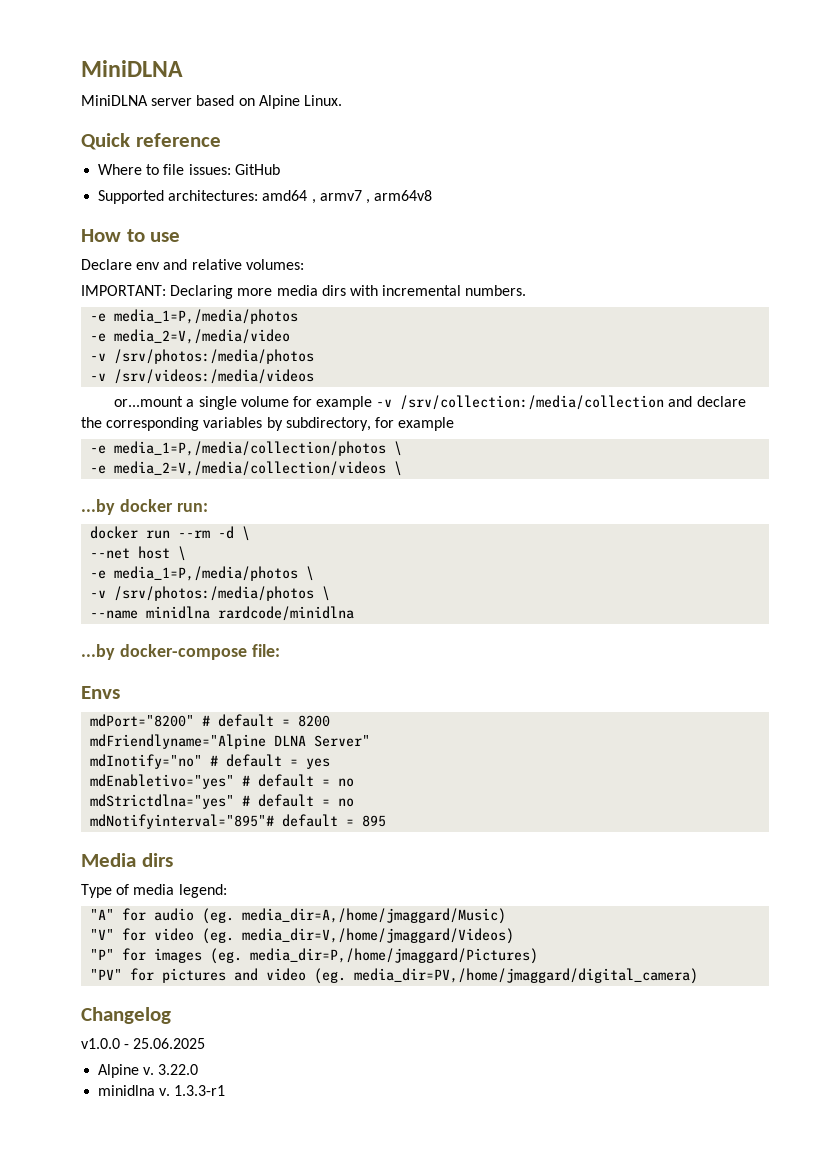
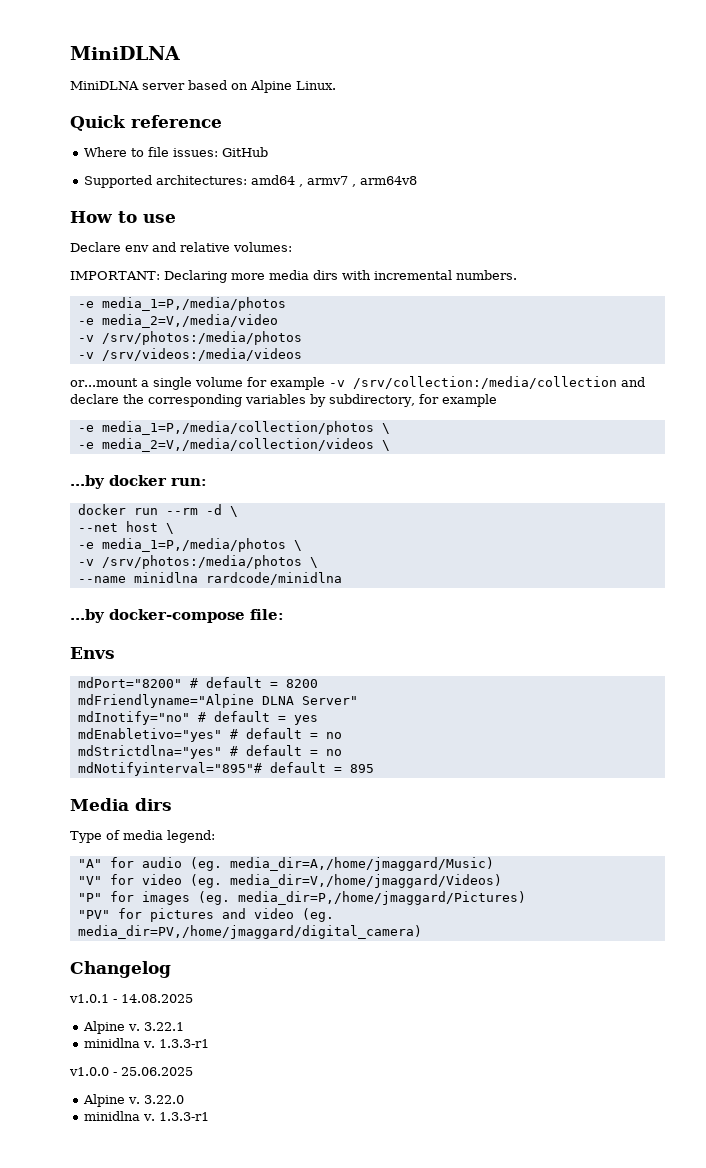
(171, 1015) none -> [69,994,193,1003] [83,1021,185,1034] [84,1038,210,1048] // v1.0.1 - 14.08.2025 // Alpine v. 3.22.1 // minidlna v. 1.3.3-r1

